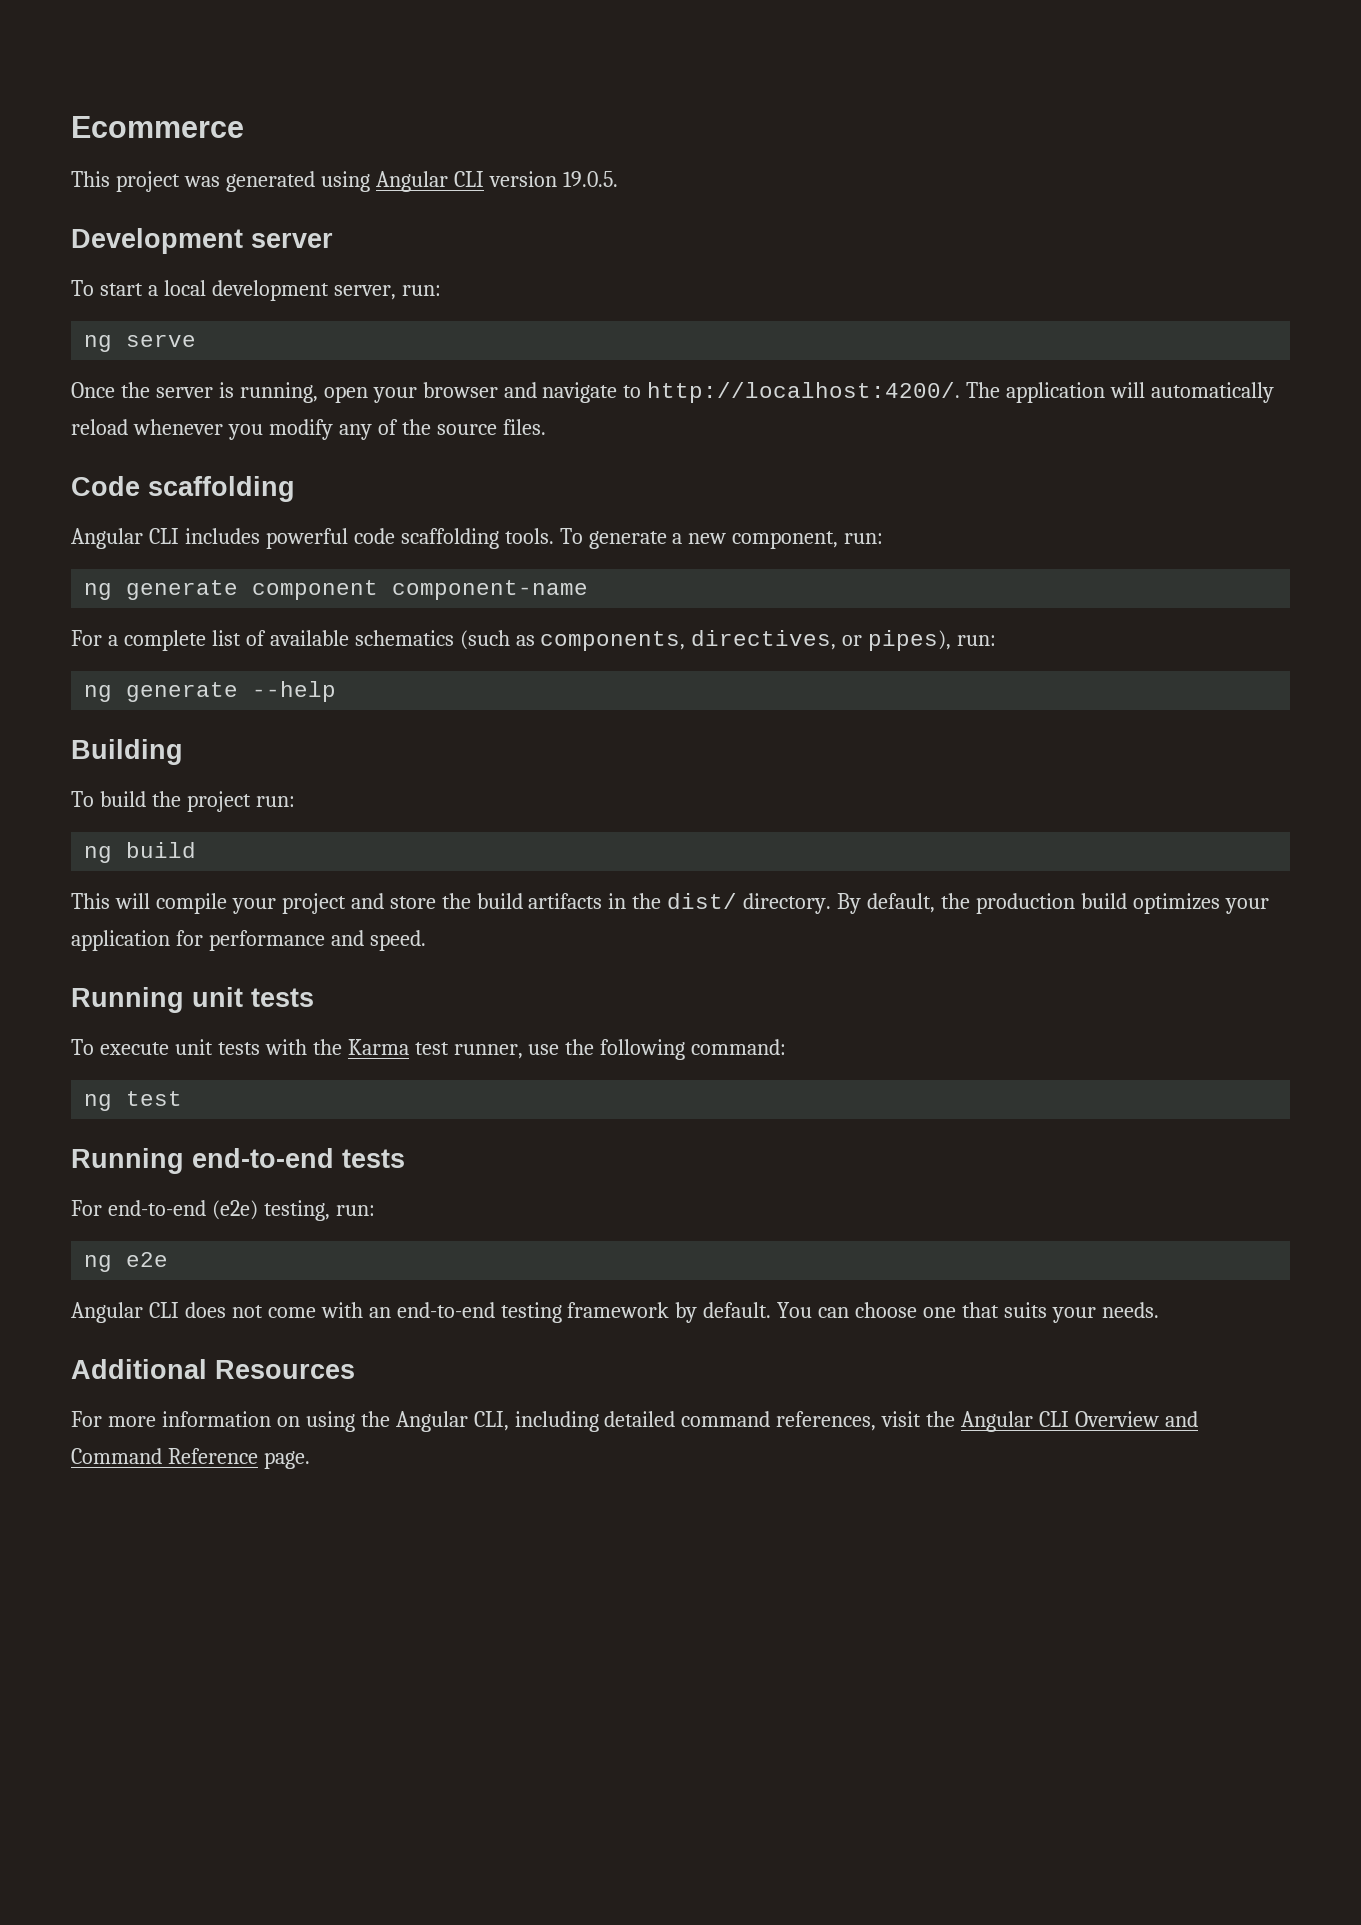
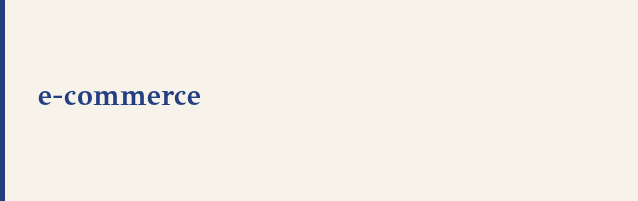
[71,116,244,138] [71,171,618,192] [71,228,333,254] [71,280,441,301] [84,334,197,352] [71,382,1275,403] [71,419,546,440] [71,476,295,502] [71,528,884,549] [84,580,589,600] [71,630,997,651] [84,681,337,702] [71,739,183,765] [71,791,295,812] [84,842,197,863] [71,893,1269,914] [71,930,426,951] [71,987,314,1013] [71,1039,787,1060] [84,1091,183,1111] [71,1148,405,1174] [71,1200,375,1221] [84,1252,169,1272] [71,1302,1159,1323] [71,1359,355,1379] [71,1411,1198,1432] [71,1448,310,1469] Ecommerce // This project was generated using Angular CLI version 19.0.5. // Development server // To start a local development server, run: // ng serve // Once the server is running, open your browser and navigate to http://localhost:4200/. The application will automatically reload whenever you modify any of the source files. // Code scaffolding // Angular CLI includes powerful code scaffolding tools. To generate a new component, run: // ng generate component component-name // For a complete list of available schematics (such as components, directives, or pipes), run: // ng generate --help // Building // To build the project run: // ng build // This will compile your project and store the build artifacts in the dist/ directory. By default, the production build optimizes your application for performance and speed. // Running unit tests // To execute unit tests with the Karma test runner, use the following command: // ng test // Running end-to-end tests // For end-to-end (e2e) testing, run: // ng e2e // Angular CLI does not come with an end-to-end testing framework by default. You can choose one that suits your needs. // Additional Resources // For more information on using the Angular CLI, including detailed command references, visit the Angular CLI Overview and Command Reference page. -> [38,90,201,105] e-commerce

